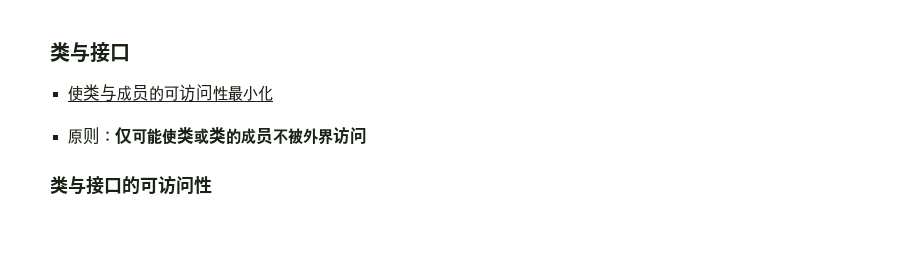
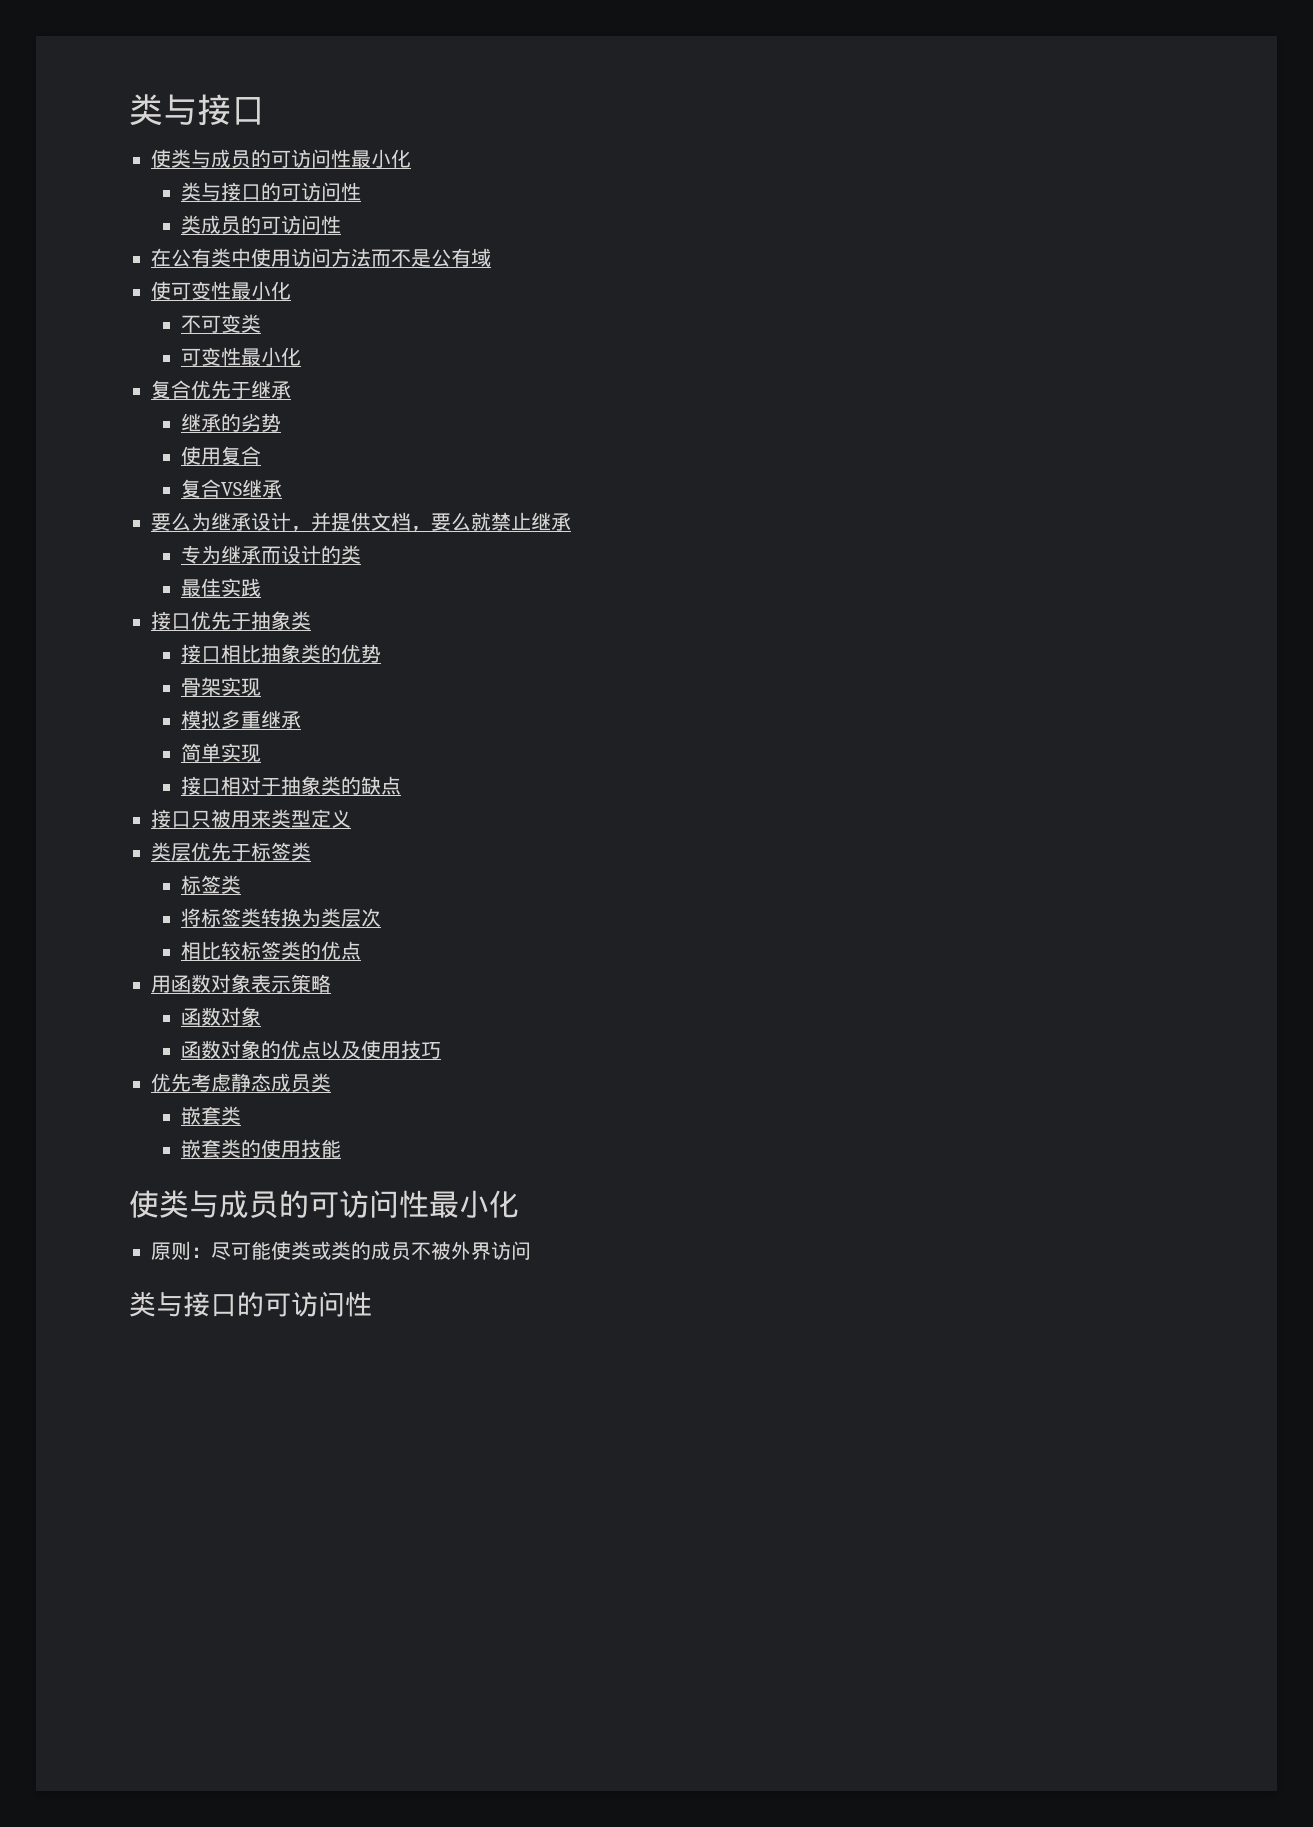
(274, 93) none -> [180,182,361,201] [180,215,341,235] [151,248,491,267] [151,281,291,300] [180,314,261,333] [180,347,301,366] [151,380,291,399] [180,413,281,432] [180,446,261,465] [180,479,282,498] [151,512,571,532] [180,545,361,564] [180,578,261,597] [151,611,311,630] [180,644,381,663] [180,677,261,697] [180,710,301,729] [180,743,261,763] [180,776,401,795] [151,809,351,828] [151,842,311,862] [180,875,241,894] [180,908,381,928] [180,941,361,960] [151,974,331,993] [180,1007,261,1026] [180,1040,441,1059] [151,1073,331,1093] [180,1106,241,1125] [180,1139,341,1158] [129,1190,519,1219] // 类与接口的可访问性 // 类成员的可访问性 // 在公有类中使用访问方法而不是公有域 // 使可变性最小化 // 不可变类 // 可变性最小化 // 复合优先于继承 // 继承的劣势 // 使用复合 // 复合VS继承 // 要么为继承设计，并提供文档，要么就禁止继承 // 专为继承而设计的类 // 最佳实践 // 接口优先于抽象类 // 接口相比抽象类的优势 // 骨架实现 // 模拟多重继承 // 简单实现 // 接口相对于抽象类的缺点 // 接口只被用来类型定义 // 类层优先于标签类 // 标签类 // 将标签类转换为类层次 // 相比较标签类的优点 // 用函数对象表示策略 // 函数对象 // 函数对象的优点以及使用技巧 // 优先考虑静态成员类 // 嵌套类 // 嵌套类的使用技能 // 使类与成员的可访问性最小化
[115,127,133,144] 仅 -> [211,1242,231,1260] 尽

